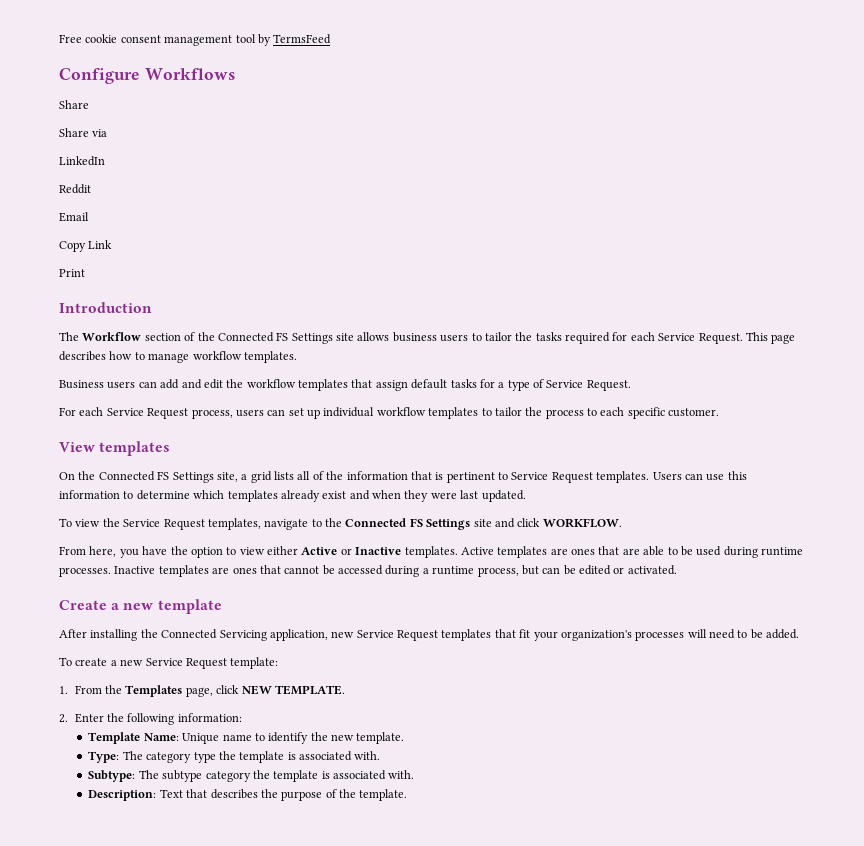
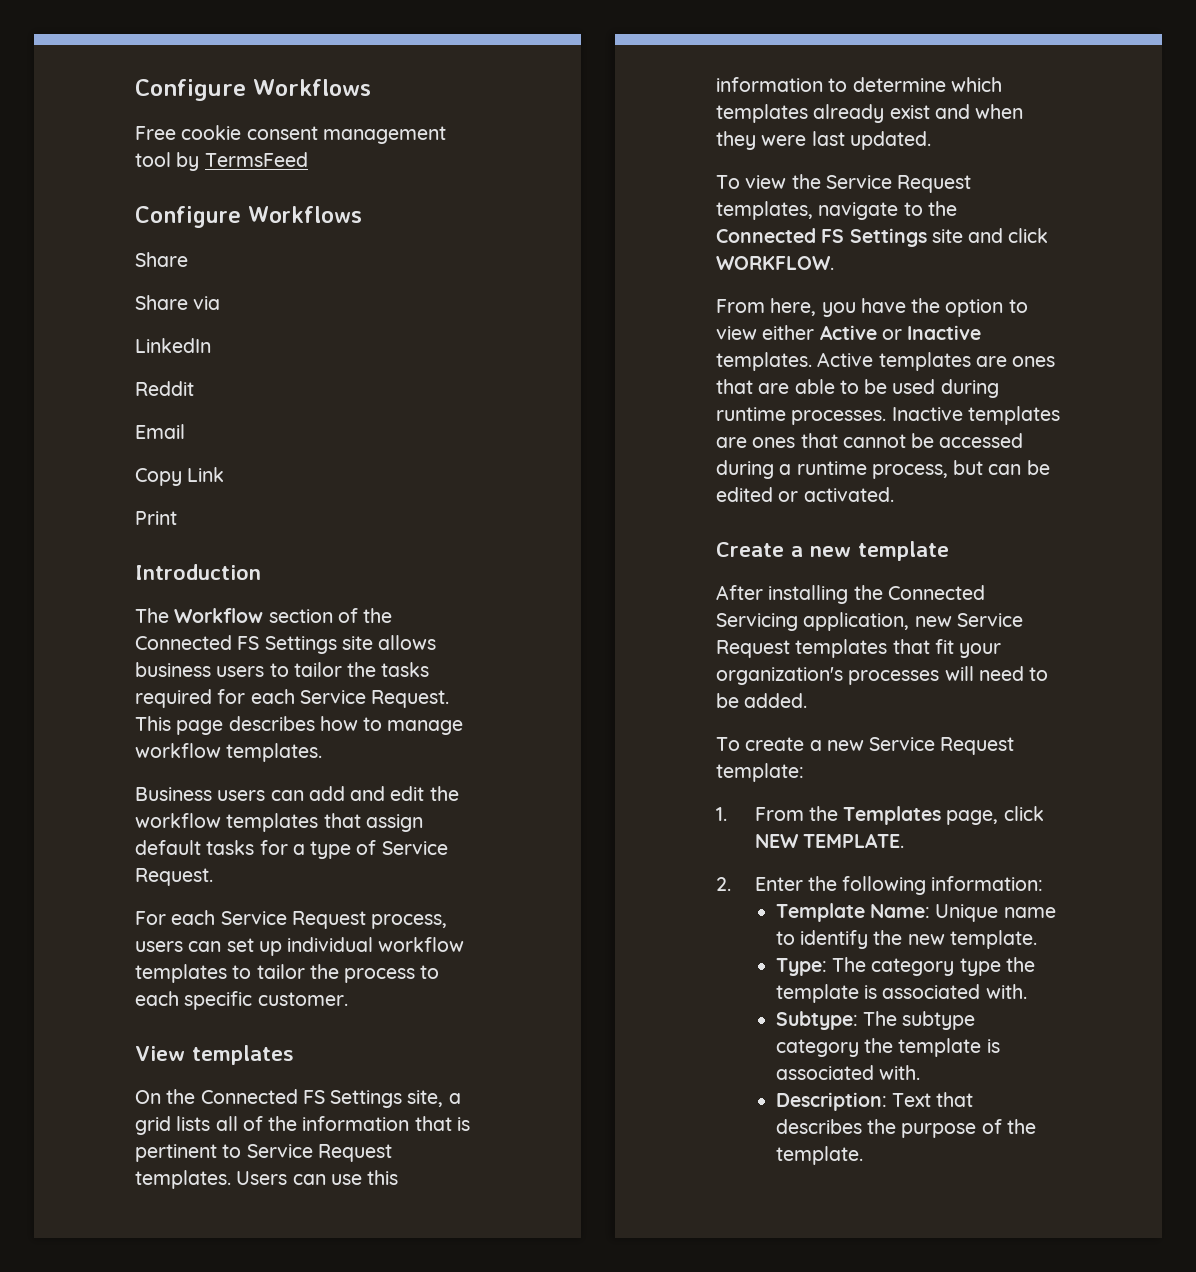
(59, 38) none -> [135,79,371,101] Configure Workflows //

